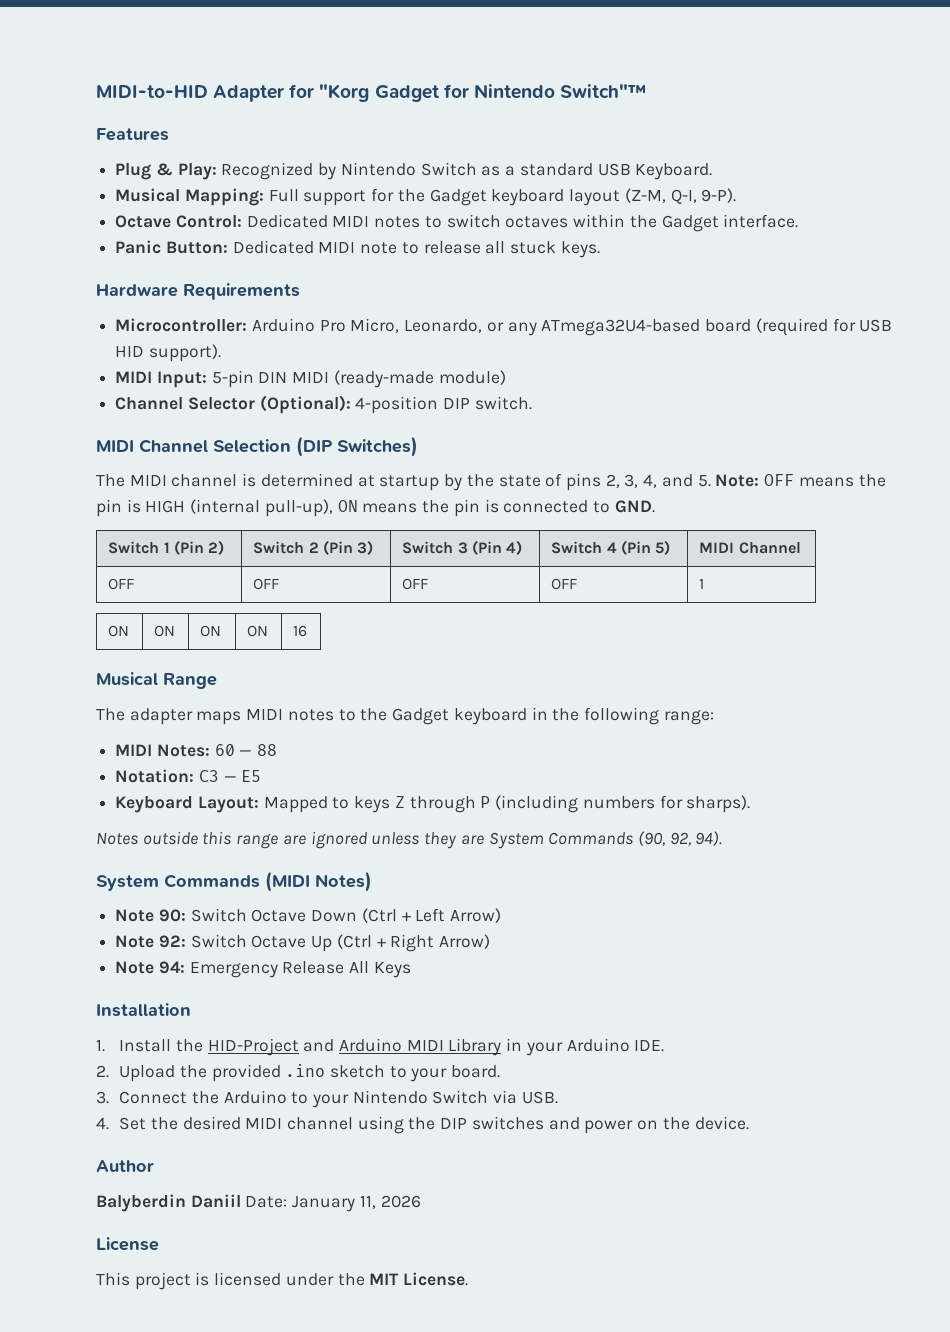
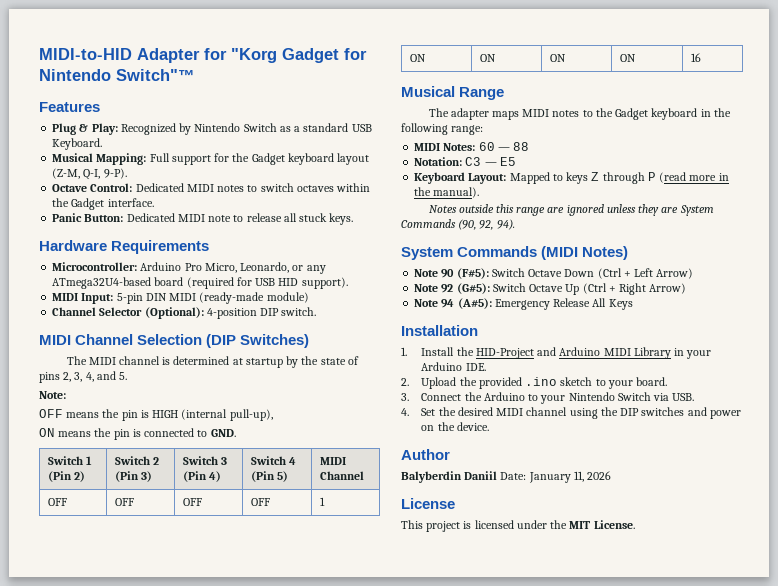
(711, 481) none -> (128, 376) //
(760, 480) none -> (66, 395) //
(333, 508) none -> (273, 415) //
[495,795,751,813] (including numbers for sharps). -> [659,172,729,183] [414,187,480,198] (read more in the manual).
[158,909,186,922] 90: -> [441,268,489,279] 90 (F#5):
[158,935,186,948] 92: -> [441,283,490,294] 92 (G#5):
[158,961,185,974] 94: -> [441,298,492,309] 94 (A#5):

